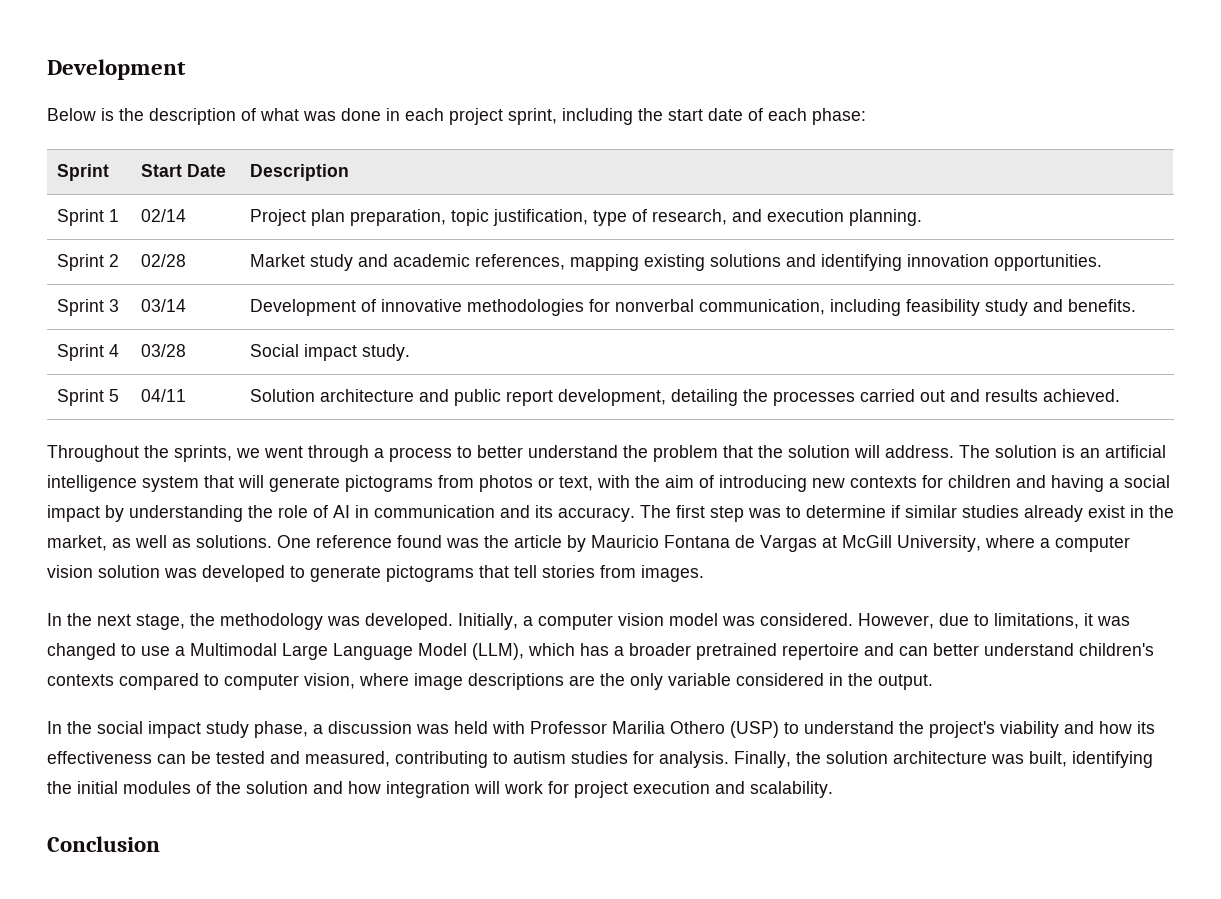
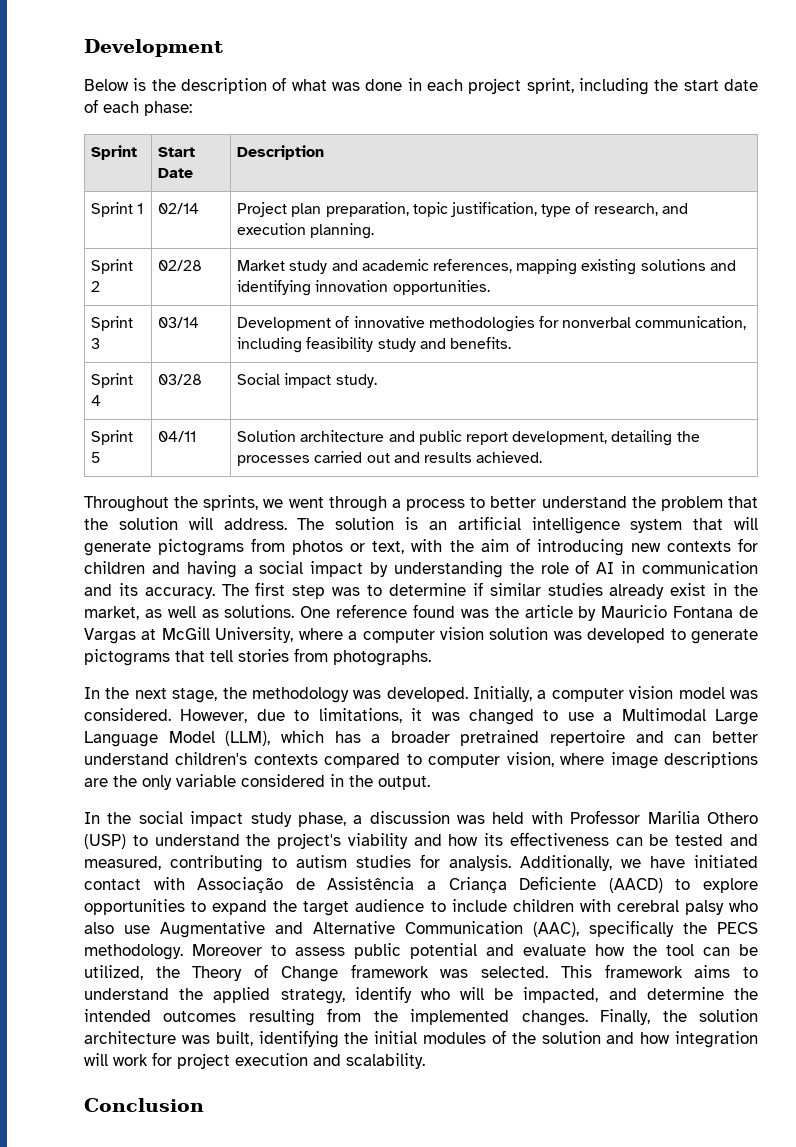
[641,565,704,582] images. -> [333,650,431,666] photographs.
(729, 759) none -> [520,855,758,871] [84,876,759,893] [84,899,759,916] [84,920,758,938] [84,943,758,960] [84,964,759,982] [84,986,758,1004] [84,1008,588,1026] Additionally, we have initiated contact with Associação de Assistência a Criança Deficiente (AACD) to explore opportunities to expand the target audience to include children with cerebral palsy who also use Augmentative and Alternative Communication (AAC), specifically the PECS methodology. Moreover to assess public potential and evaluate how the tool can be utilized, the Theory of Change framework was selected. This framework aims to understand the applied strategy, identify who will be impacted, and determine the intended outcomes resulting from the implemented changes.

